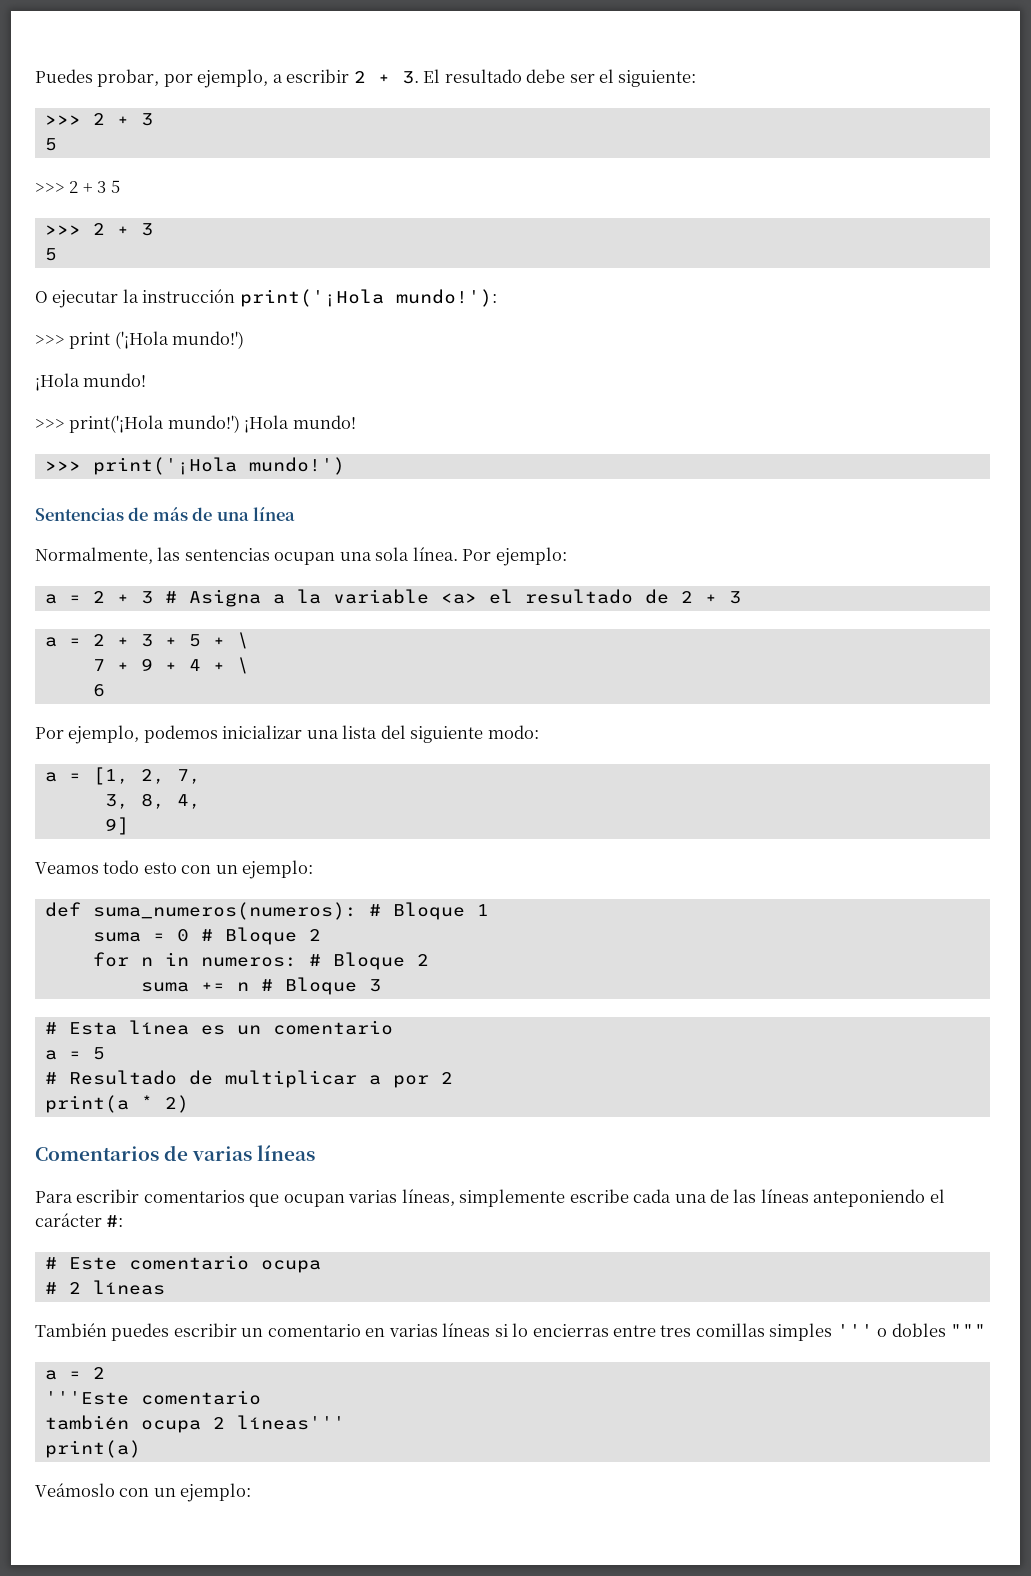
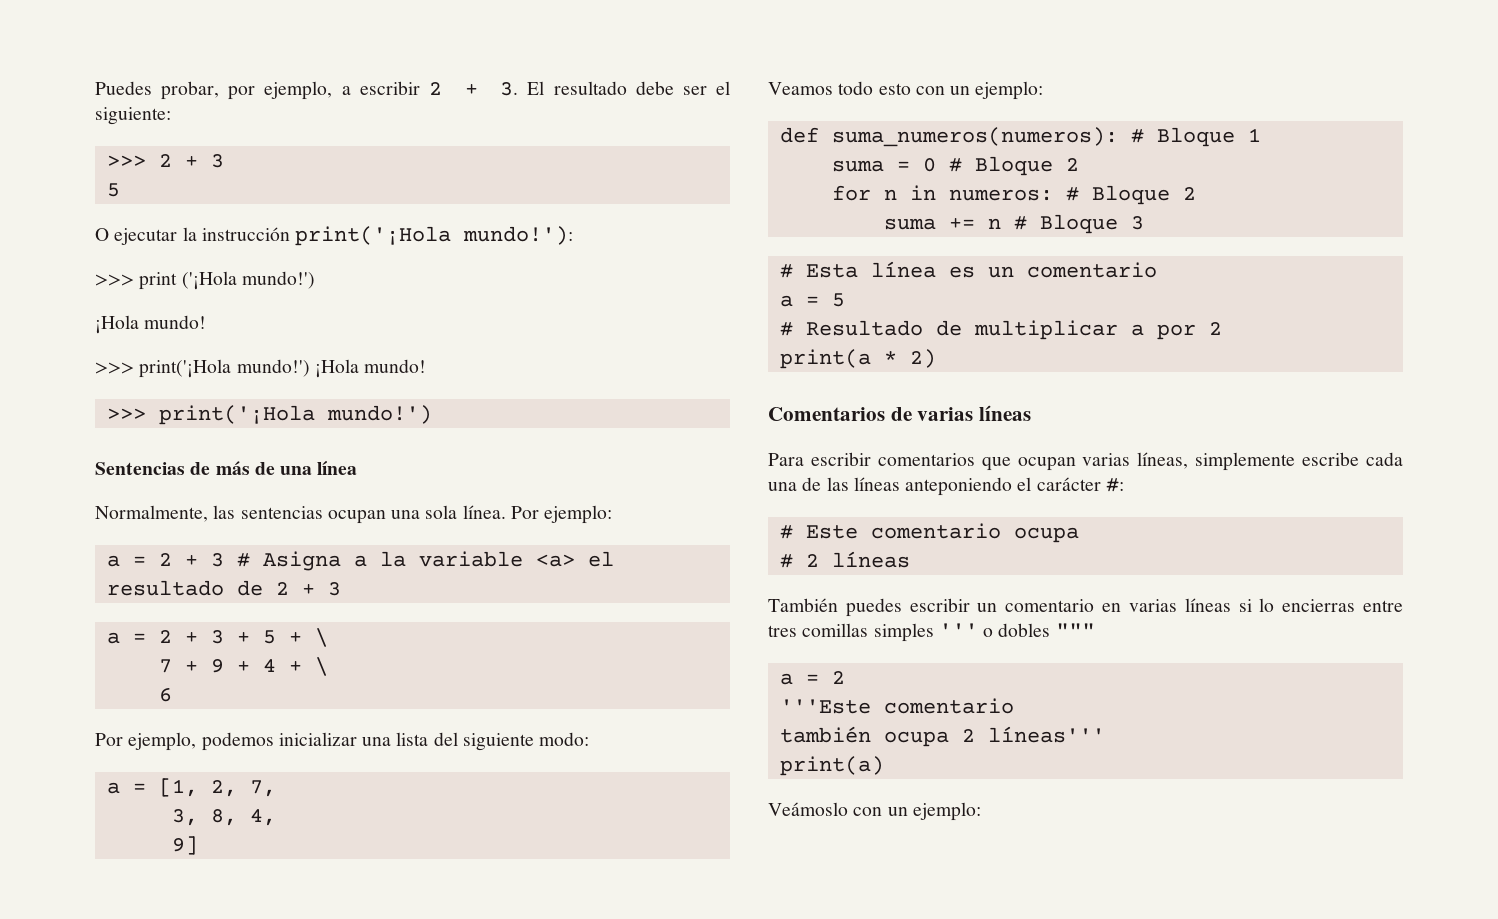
[35,180,120,193] [44,223,153,236] [44,248,57,261] // >>> 2 + 3 5 // >>> 2 + 3 // 5 -> (120, 190) none

